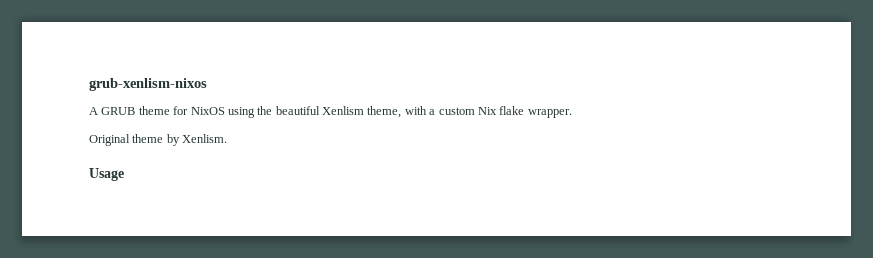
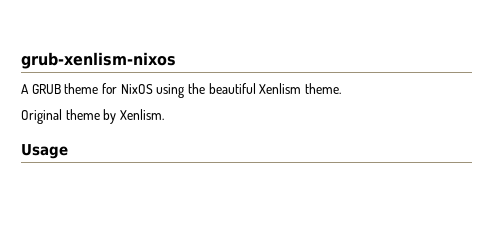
[367,106,572,118] theme, with a custom Nix flake wrapper. -> [304,83,341,94] theme.

